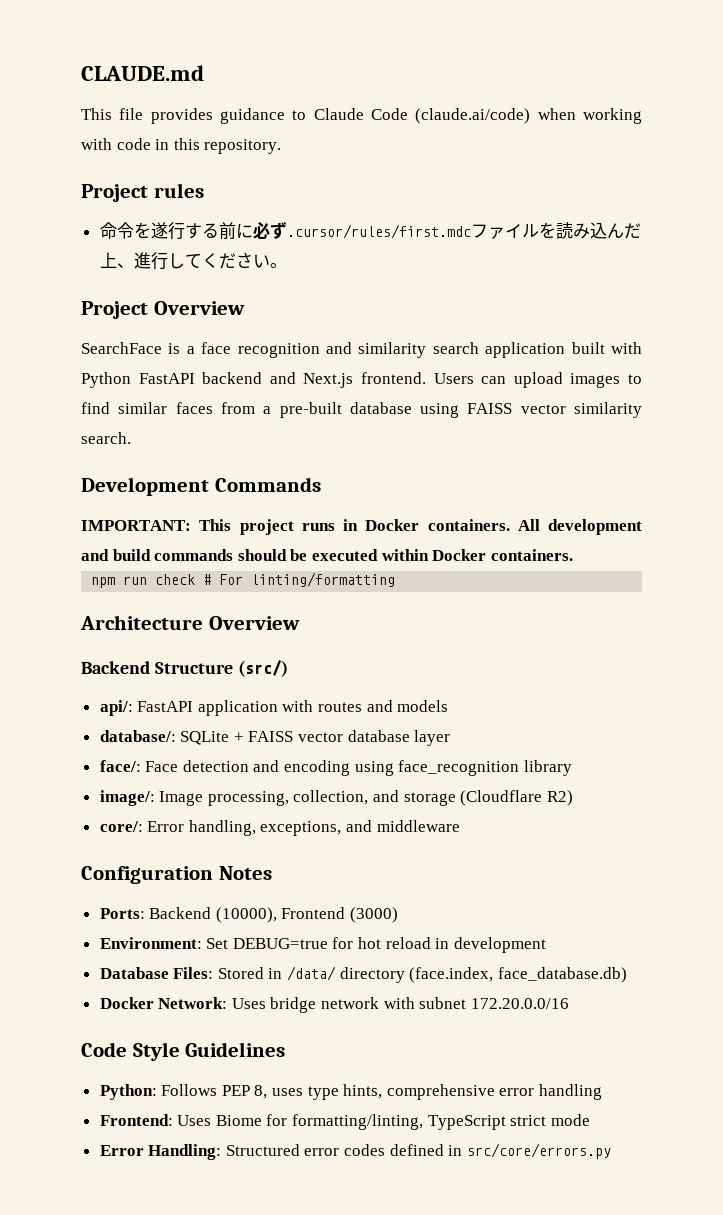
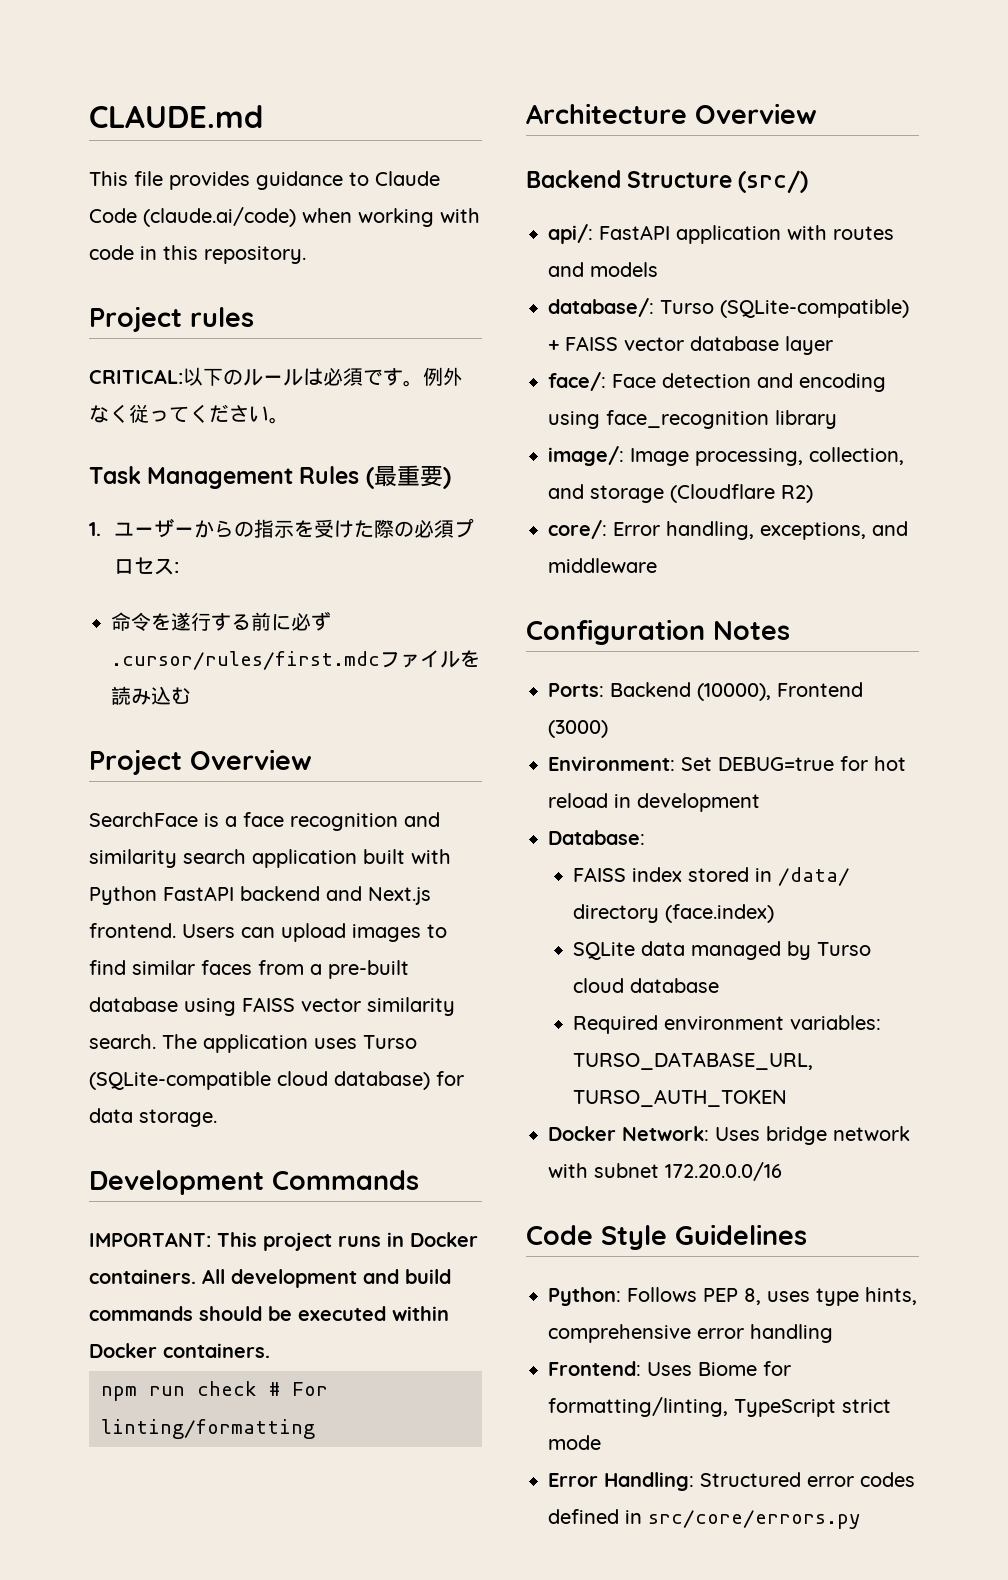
(204, 190) none -> [89,367,463,387] [89,404,289,424] [89,465,451,489] [89,518,475,538] [114,557,180,575] // CRITICAL:以下のルールは必須です。例外なく従ってください。 // Task Management Rules (最重要) // 1.ユーザーからの指示を受けた際の必須プロセス:
[606,223,641,239] [99,252,287,270] んだ上、進行してください。 -> [171,687,191,704] む
(131, 438) none -> [162,1034,417,1053] [89,1071,464,1090] [89,1108,217,1127] The application uses Turso (SQLite-compatible cloud database) for data storage.
[180,731,230,745] SQLite -> [660,299,909,318] Turso (SQLite-compatible)
[99,966,627,983] Database Files: Stored in /data/ directory (face.index, face_database.db) -> [548,830,645,845] [573,867,851,886] [573,904,775,923] [573,941,872,960] [573,978,720,993] [573,1015,882,1034] [573,1052,814,1070] [573,1089,788,1107] Database: // FAISS index stored in /data/ directory (face.index) // SQLite data managed by Turso cloud database // Required environment variables: TURSO_DATABASE_URL, TURSO_AUTH_TOKEN

